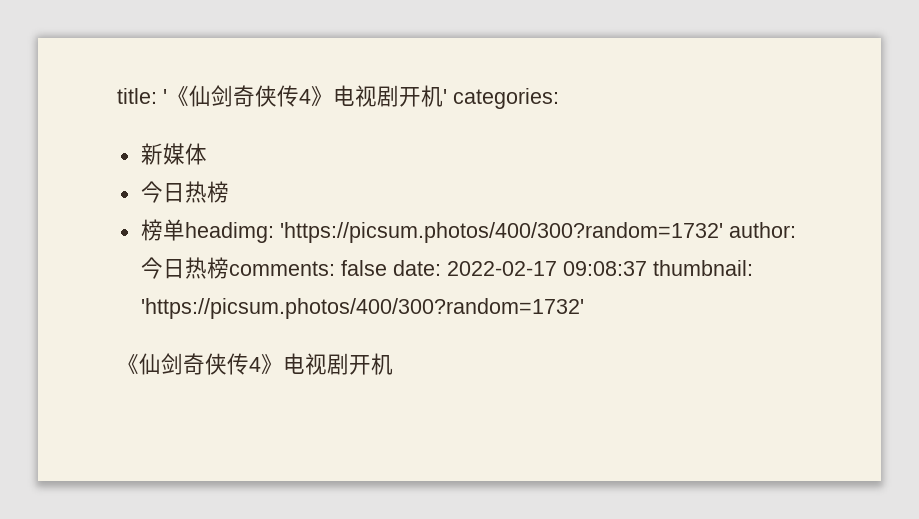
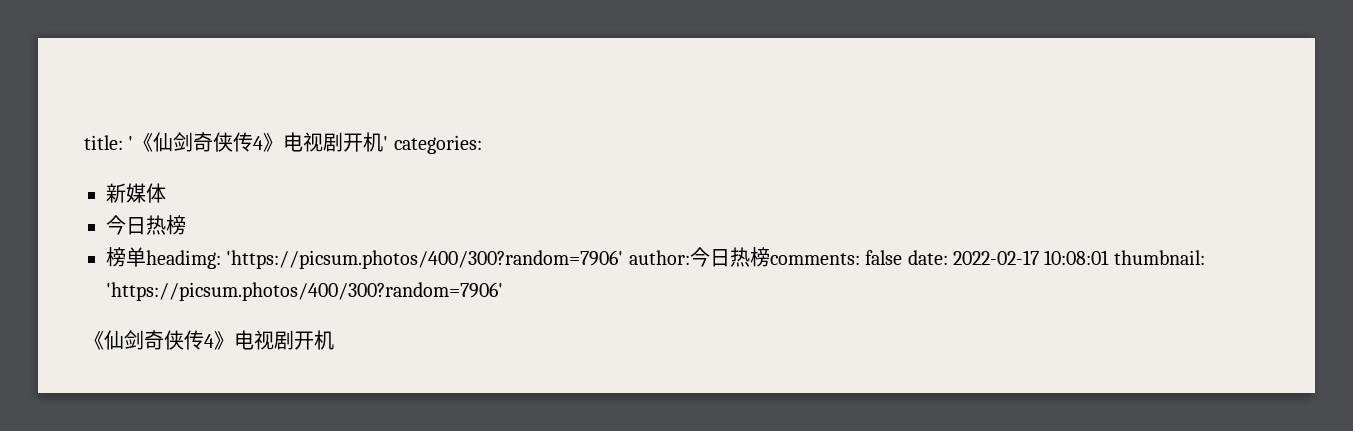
[279,222,723,243] 'https://picsum.photos/400/300?random=1732' -> [226,250,624,269] 'https://picsum.photos/400/300?random=7906'
[562,260,753,276] [140,298,584,319] 09:08:37 thumbnail: 'https://picsum.photos/400/300?random=1732' -> [1044,250,1205,265] [106,282,503,301] 10:08:01 thumbnail: 'https://picsum.photos/400/300?random=7906'

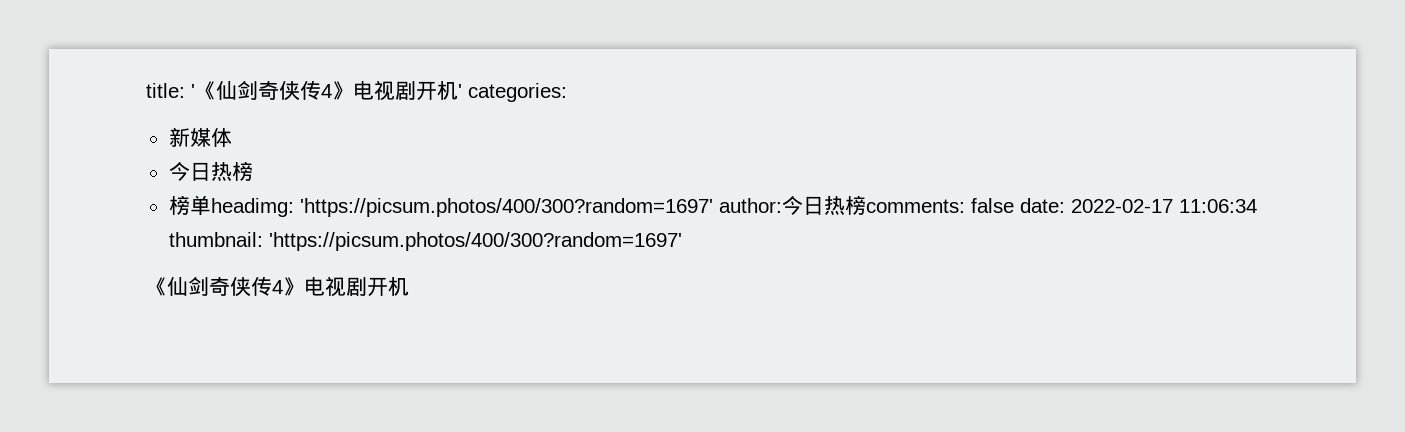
[226,250,624,269] 'https://picsum.photos/400/300?random=7906' -> [299,198,713,217] 'https://picsum.photos/400/300?random=1697'
[1044,250,1205,265] [106,282,503,301] 10:08:01 thumbnail: 'https://picsum.photos/400/300?random=7906' -> [1178,199,1257,213] [168,232,682,251] 11:06:34 thumbnail: 'https://picsum.photos/400/300?random=1697'

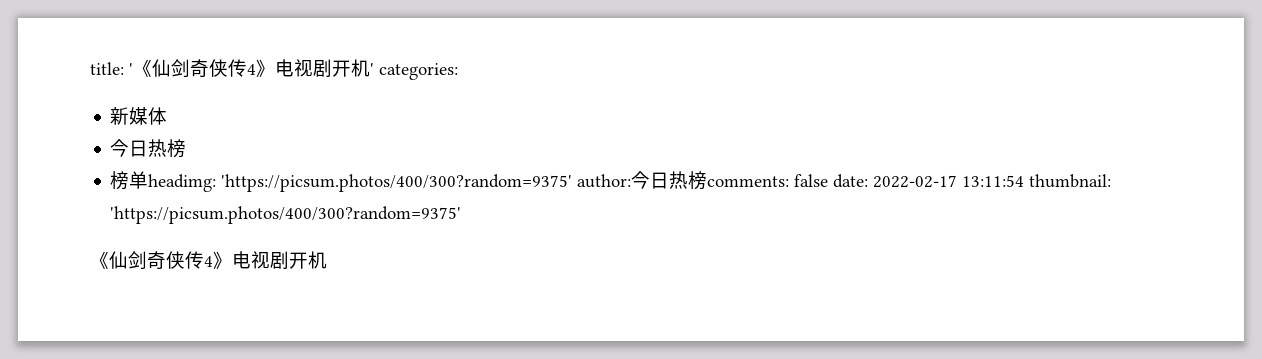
[299,198,713,217] 'https://picsum.photos/400/300?random=1697' -> [221,174,573,192] 'https://picsum.photos/400/300?random=9375'
[1178,199,1257,213] [168,232,682,251] 11:06:34 thumbnail: 'https://picsum.photos/400/300?random=1697' -> [962,174,1112,188] [110,206,462,224] 13:11:54 thumbnail: 'https://picsum.photos/400/300?random=9375'

